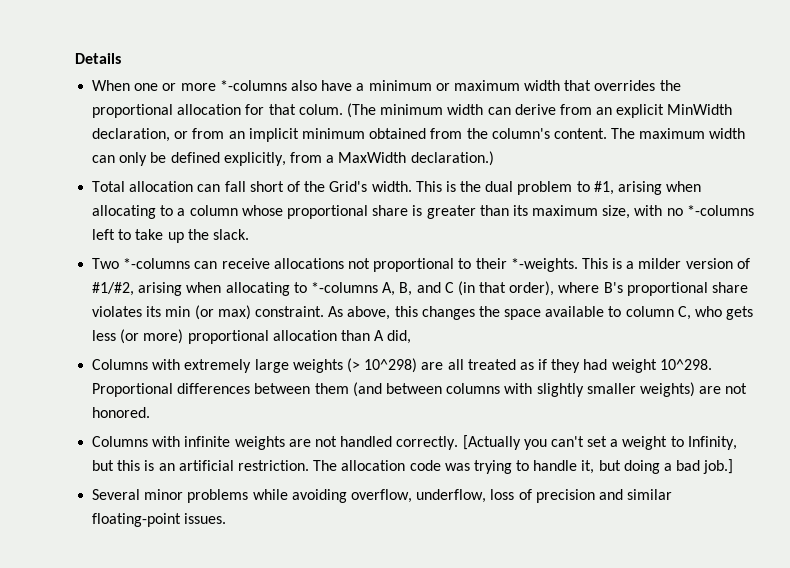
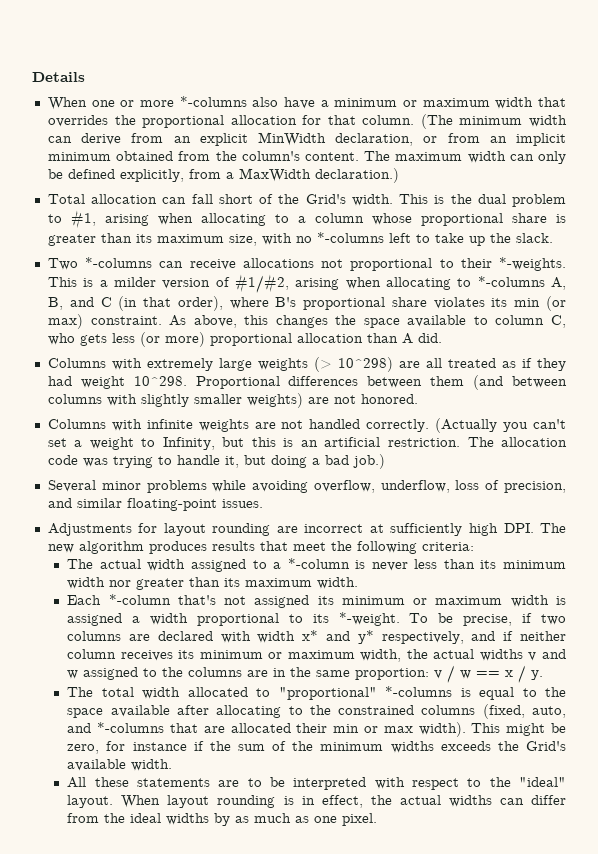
[298,104,343,115] colum. -> [362,115,415,125] column.
[387,330,412,344] did, -> [417,333,442,343] did.
[462,435,521,450] [Actually -> [435,418,498,433] (Actually
[703,459,734,474] job.] -> [352,454,385,469] job.)
[535,489,595,503] precision -> [503,481,566,493] precision,
(227, 518) none -> [47,523,566,536] [47,541,474,554] [67,558,566,572] [67,577,359,590] [67,594,566,608] [67,612,566,626] [67,630,566,644] [67,649,566,662] [67,665,544,683] [67,686,566,700] [67,704,567,719] [67,722,566,737] [67,741,567,754] [67,759,173,771] [67,777,566,790] [67,795,567,808] [67,813,378,826] // Adjustments for layout rounding are incorrect at sufficiently high DPI. The new algorithm produces results that meet the following criteria: // The actual width assigned to a *-column is never less than its minimum width nor greater than its maximum width. // Each *-column that's not assigned its minimum or maximum width is assigned a width proportional to its *-weight. To be precise, if two columns are declared with width x* and y* respectively, and if neither column receives its minimum or maximum width, the actual widths v and w assigned to the columns are in the same proportion: v / w == x / y. // The total width allocated to "proportional" *-columns is equal to the space available after allocating to the constrained columns (fixed, auto, and *-columns that are allocated their min or max width). This might be zero, for instance if the sum of the minimum widths exceeds the Grid's available width. // All these statements are to be interpreted with respect to the "ideal" layout. When layout rounding is in effect, the actual widths can differ from the ideal widths by as much as one pixel.

